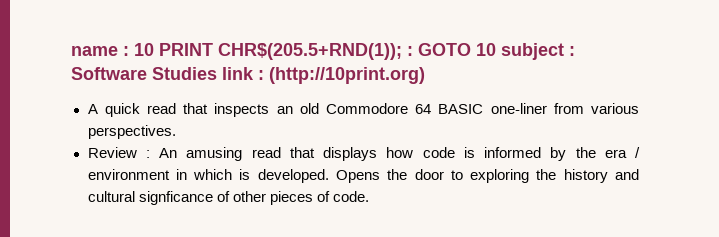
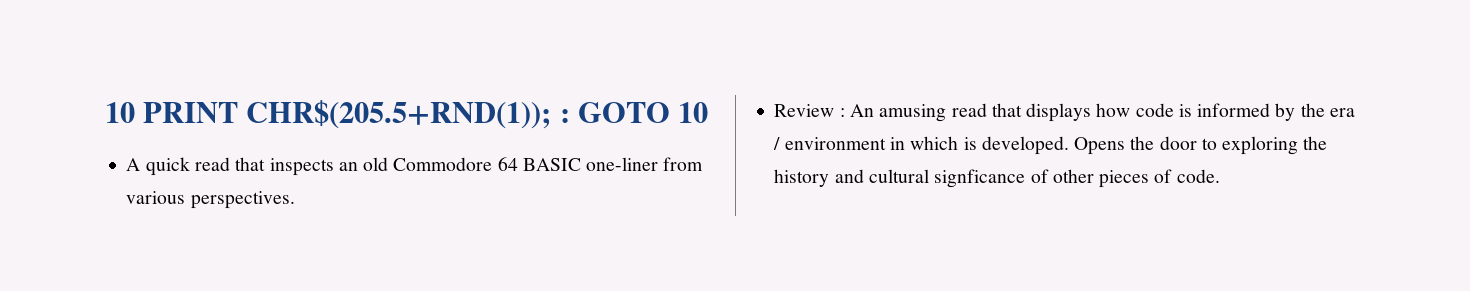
[71,46,129,56] name : -> (105, 112) none
[501,43,575,60] [71,67,425,84] subject : Software Studies link : (http://10print.org) -> (709, 112) none

